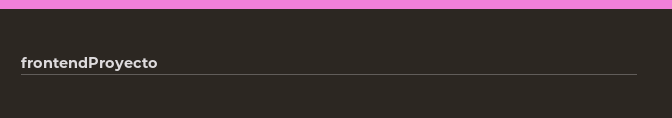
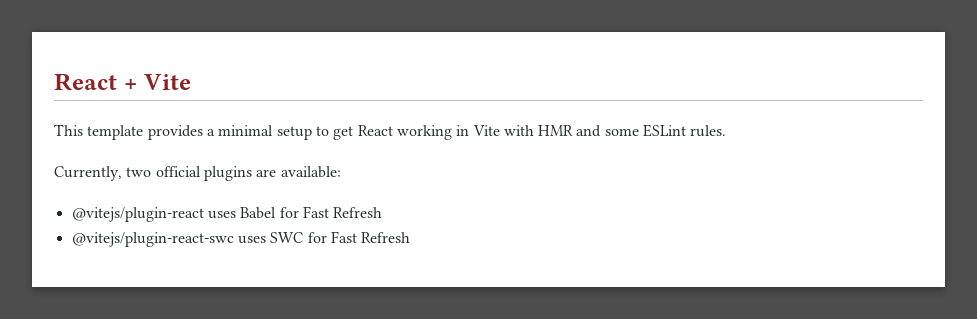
[21,57,158,71] frontendProyecto -> [54,73,191,91] [54,124,727,140] [54,166,341,181] [71,206,383,222] [71,231,411,247] React + Vite // This template provides a minimal setup to get React working in Vite with HMR and some ESLint rules. // Currently, two official plugins are available: // @vitejs/plugin-react uses Babel for Fast Refresh // @vitejs/plugin-react-swc uses SWC for Fast Refresh

